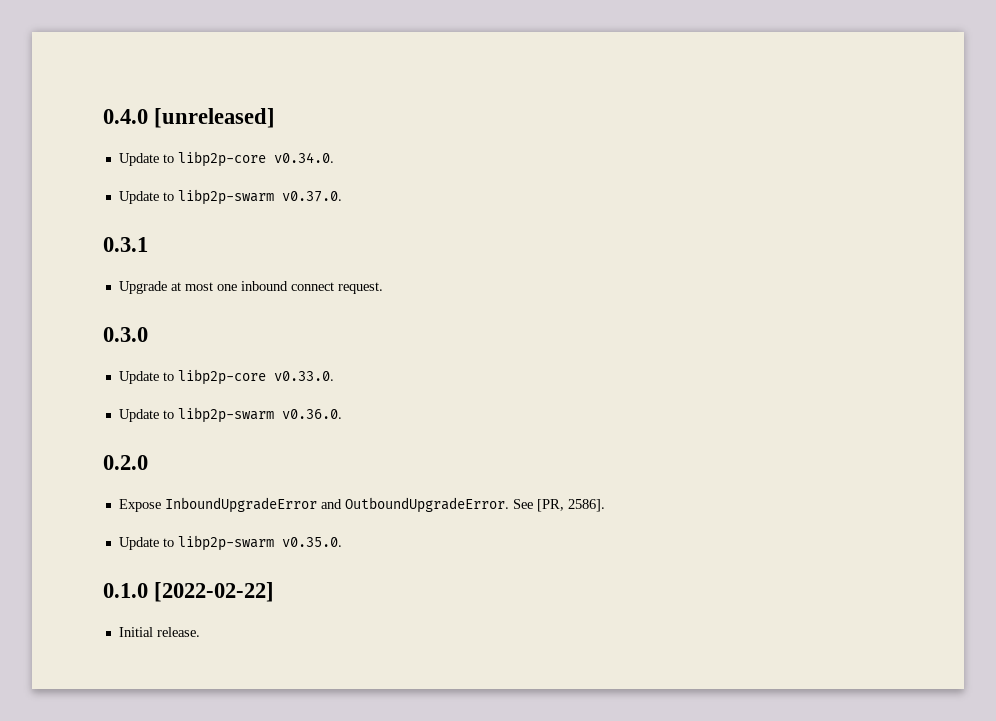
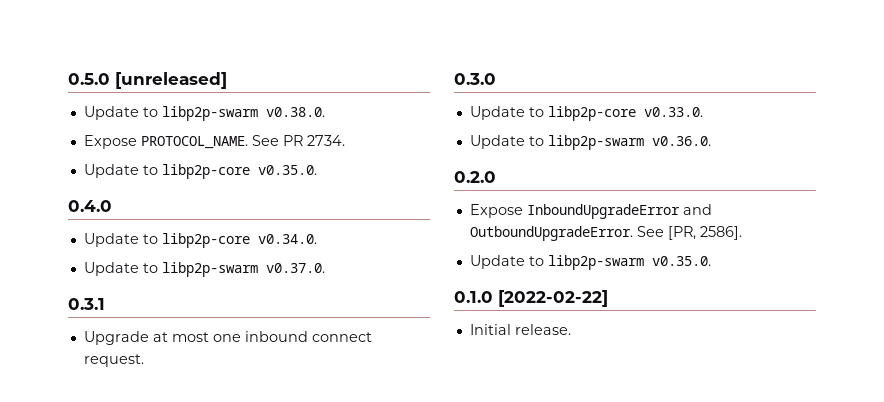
(103, 116) none -> [68,72,227,89] [83,106,325,121] [83,135,345,149] [83,164,317,179] 0.5.0 [unreleased] // Update to libp2p-swarm v0.38.0. // Expose PROTOCOL_NAME. See PR 2734. // Update to libp2p-core v0.35.0. //
[154,108,276,128] [unreleased] -> (112, 206) none

